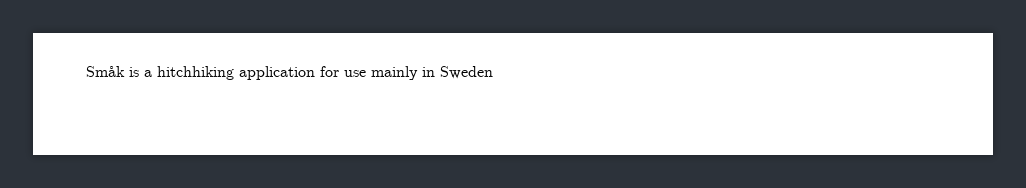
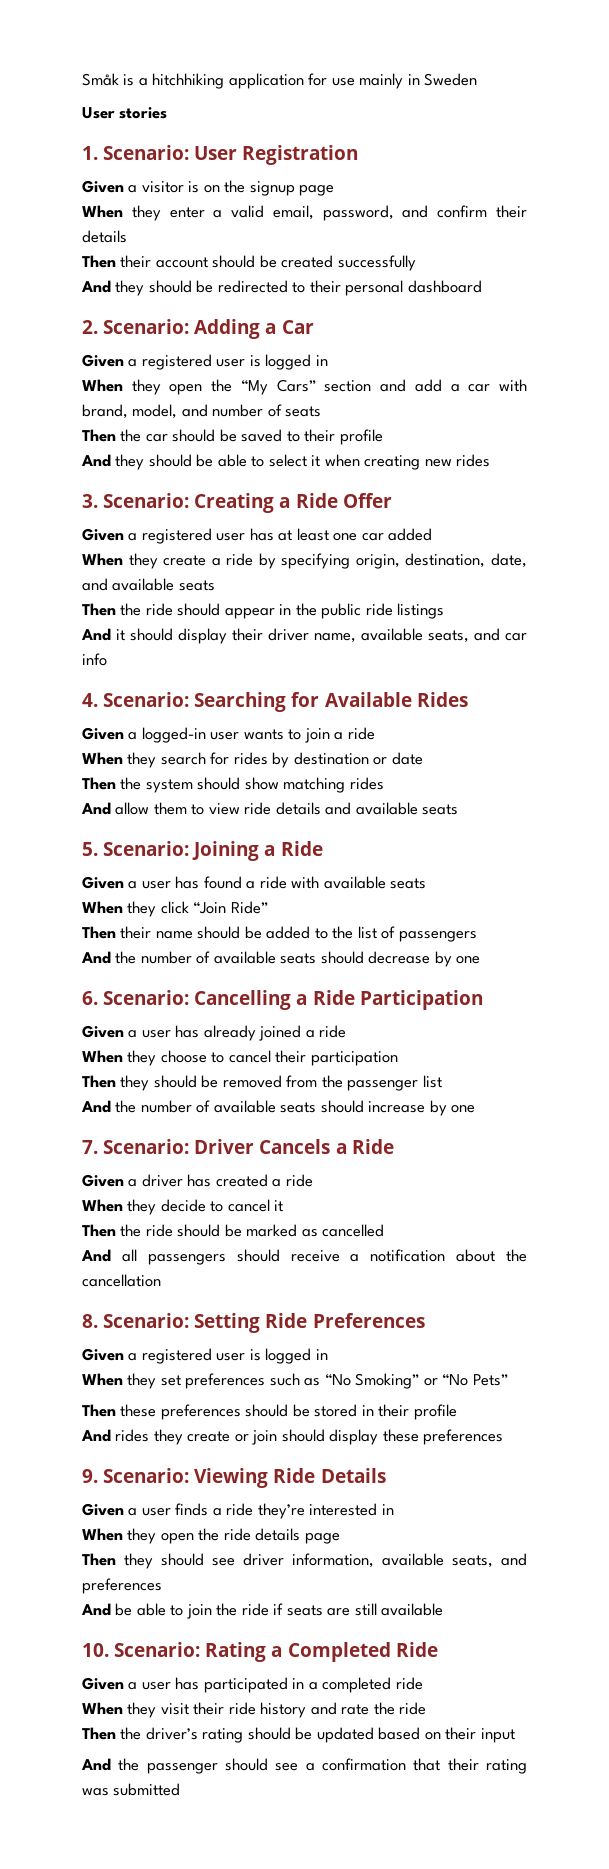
(493, 72) none -> [82,107,168,119] [82,145,359,165] [82,180,335,196] [82,205,527,221] [82,230,127,243] [82,255,416,271] [81,280,482,296] [82,319,314,339] [82,354,328,370] [82,379,527,395] [82,404,322,419] [82,429,383,445] [81,454,491,470] [82,493,392,513] [82,528,433,544] [82,553,527,569] [82,578,215,591] [82,603,445,619] [81,628,527,644] [82,653,107,666] [82,692,468,712] [82,727,375,743] [82,752,423,768] [82,777,384,793] [81,802,459,815] [82,841,323,861] [82,876,427,889] [82,901,268,917] [82,926,477,942] [81,951,481,967] [82,990,483,1010] [82,1025,347,1041] [82,1050,398,1066] [82,1075,442,1091] [81,1100,476,1116] [82,1139,394,1154] [82,1174,313,1187] [82,1199,284,1215] [82,1224,385,1237] [81,1249,527,1265] [82,1274,161,1287] [82,1313,425,1333] [82,1348,328,1364] [82,1373,508,1389] [82,1404,457,1420] [81,1429,504,1445] [82,1468,386,1488] [82,1503,394,1519] [82,1528,340,1544] [82,1553,527,1569] [82,1578,162,1594] [81,1603,444,1619] [82,1642,438,1662] [82,1677,423,1693] [82,1702,427,1718] [82,1727,515,1743] [81,1758,527,1774] [82,1783,181,1796] // User stories // 1. Scenario: User Registration // Given a visitor is on the signup page // When they enter a valid email, password, and confirm their details // Then their account should be created successfully // And they should be redirected to their personal dashboard // 2. Scenario: Adding a Car // Given a registered user is logged in // When they open the “My Cars” section and add a car with brand, model, and number of seats // Then the car should be saved to their profile // And they should be able to select it when creating new rides // 3. Scenario: Creating a Ride Offer // Given a registered user has at least one car added // When they create a ride by specifying origin, destination, date, and available seats // Then the ride should appear in the public ride listings // And it should display their driver name, available seats, and car info // 4. Scenario: Searching for Available Rides // Given a logged-in user wants to join a ride // When they search for rides by destination or date // Then the system should show matching rides // And allow them to view ride details and available seats // 5. Scenario: Joining a Ride // Given a user has found a ride with available seats // When they click “Join Ride” // Then their name should be added to the list of passengers // And the number of available seats should decrease by one // 6. Scenario: Cancelling a Ride Participation // Given a user has already joined a ride // When they choose to cancel their participation // Then they should be removed from the passenger list // And the number of available seats should increase by one // 7. Scenario: Driver Cancels a Ride // Given a driver has created a ride // When they decide to cancel it // Then the ride should be marked as cancelled // And all passengers should receive a notification about the cancellation // 8. Scenario: Setting Ride Preferences // Given a registered user is logged in // When they set preferences such as “No Smoking” or “No Pets” // Then these preferences should be stored in their profile // And rides they create or join should display these preferences // 9. Scenario: Viewing Ride Details // Given a user finds a ride they’re interested in // When they open the ride details page // Then they should see driver information, available seats, and preferences // And be able to join the ride if seats are still available // 10. Scenario: Rating a Completed Ride // Given a user has participated in a completed ride // When they visit their ride history and rate the ride // Then the driver’s rating should be updated based on their input // And the passenger should see a confirmation that their rating was submitted

